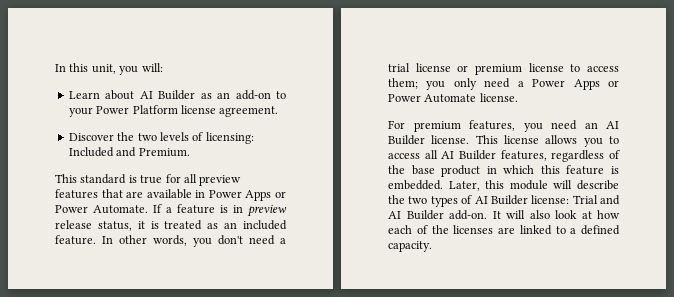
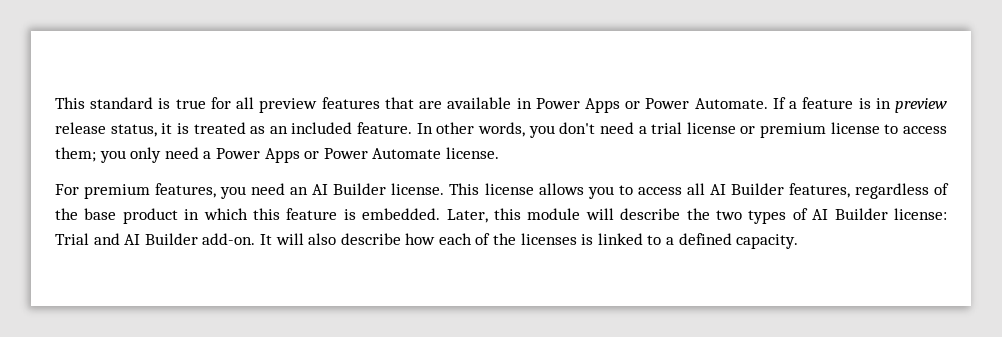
[55,63,163,75] [68,90,286,100] [68,105,279,117] [68,132,254,144] [68,147,190,157] In this unit, you will: // Learn about AI Builder as an add-on to your Power Platform license agreement. // Discover the two levels of licensing: Included and Premium. // -> (55, 103) none
[555,210,592,219] look at -> [340,233,401,245] describe
[498,227,515,234] are -> [581,234,594,245] is

